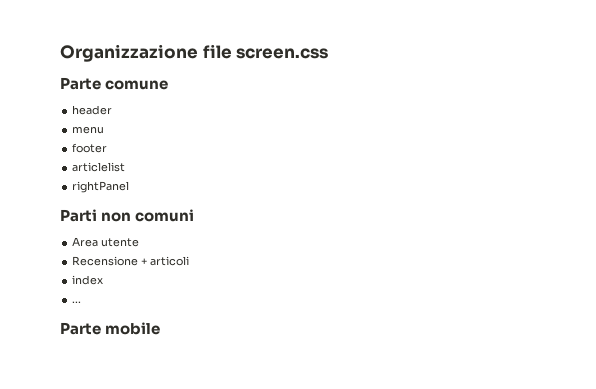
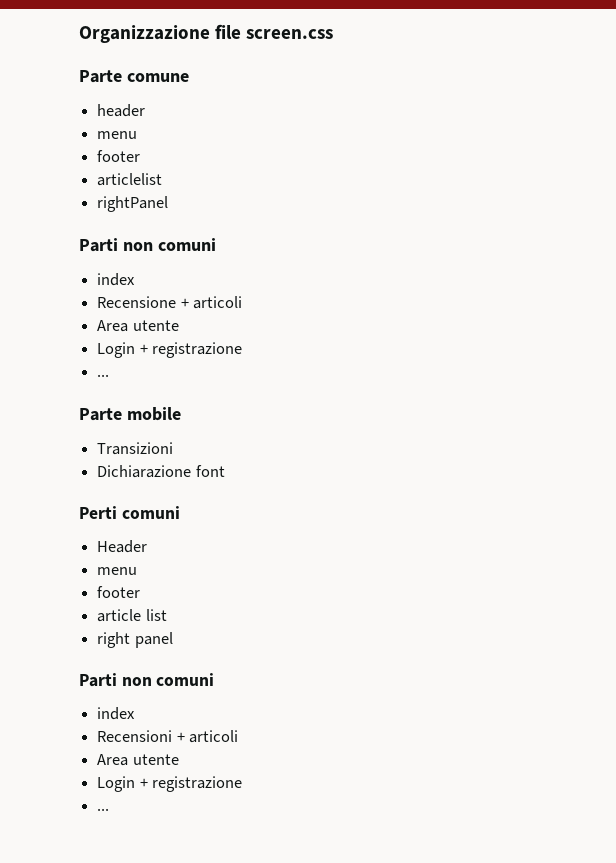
[72,237,140,247] Area utente -> [97,273,136,286] index
[72,275,104,285] [72,301,82,303] [60,322,161,335] index // ... // Parte mobile -> [97,320,179,332] [97,342,243,358] [97,374,110,377] [79,407,181,421] [97,442,174,455] [97,465,225,478] [79,506,180,519] [97,540,148,553] [97,567,138,575] [97,586,141,598] [97,609,167,622] [97,632,173,648] [79,673,215,687] [97,707,136,720] [97,730,239,743] [97,754,179,766] [97,776,243,792] [97,808,110,811] Area utente // Login + registrazione // ... // Parte mobile // Transizioni // Dichiarazione font // Perti comuni // Header // menu // footer // article list // right panel // Parti non comuni // index // Recensioni + articoli // Area utente // Login + registrazione // ...

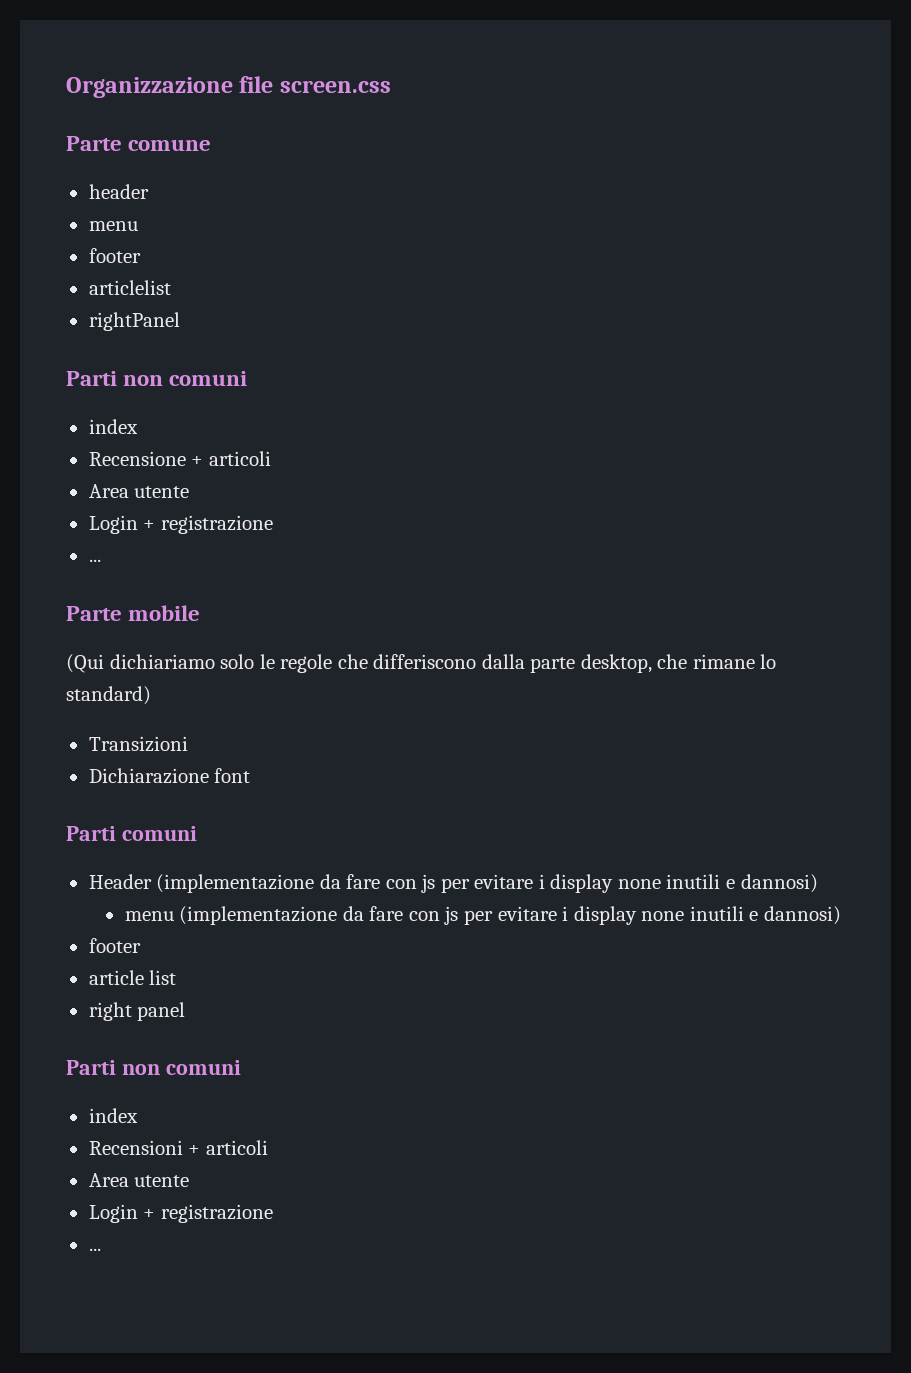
(181, 414) none -> [66,654,777,673] [66,686,151,705] // (Qui dichiariamo solo le regole che differiscono dalla parte desktop, che rimane lo standard)
[79,506,117,519] Perti -> [66,826,116,841] Parti
[97,567,138,575] // menu -> [156,874,818,893] [124,906,841,925] (implementazione da fare con js per evitare i display none inutili e dannosi) // menu (implementazione da fare con js per evitare i display none inutili e dannosi)

